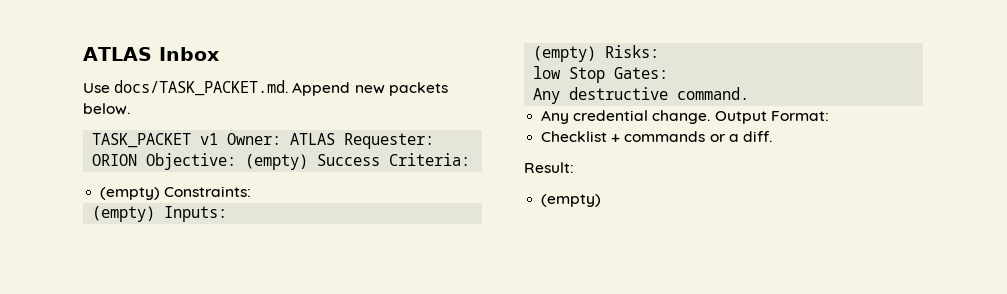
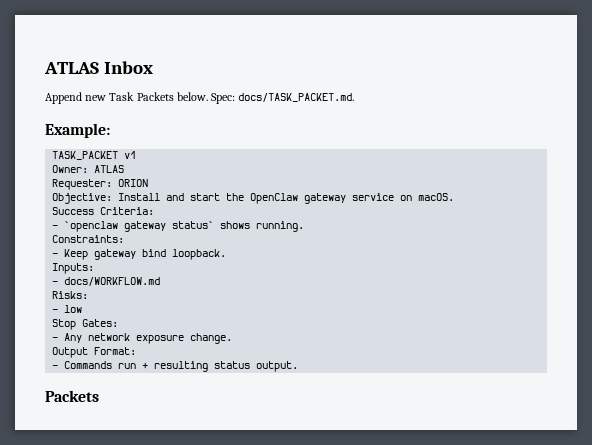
[83,80,448,96] [83,103,130,115] Use docs/TASK_PACKET.md. Append new packets below. -> [45,92,355,104] [45,123,110,138] Append new Task Packets below. Spec: docs/TASK_PACKET.md. // Example:
(219, 139) none -> (137, 155) //
(336, 139) none -> (125, 169) //
[146,153,471,170] [100,186,252,200] [92,206,156,222] Objective: (empty) Success Criteria: // (empty) Constraints: // (empty) -> [52,193,455,204] [52,207,155,215] [52,221,305,232] [52,235,125,243] [52,249,227,260] // Objective: Install and start the OpenClaw gateway service on macOS. // Success Criteria: // - `openclaw gateway status` shows running. // Constraints: // - Keep gateway bind loopback. //
[533,46,597,62] (empty) -> [52,277,161,286] - docs/WORKFLOW.md //
(660, 51) none -> [52,309,59,313] -
(562, 72) none -> (83, 309) //
[533,87,750,104] [541,110,829,124] [541,131,772,142] [524,162,574,173] [541,194,602,207] Any destructive command. // Any credential change. Output Format: // Checklist + commands or a diff. // Result: // (empty) -> [52,333,233,344] [52,347,137,358] [52,361,299,372] [45,390,99,402] - Any network exposure change. // Output Format: // - Commands run + resulting status output. // Packets

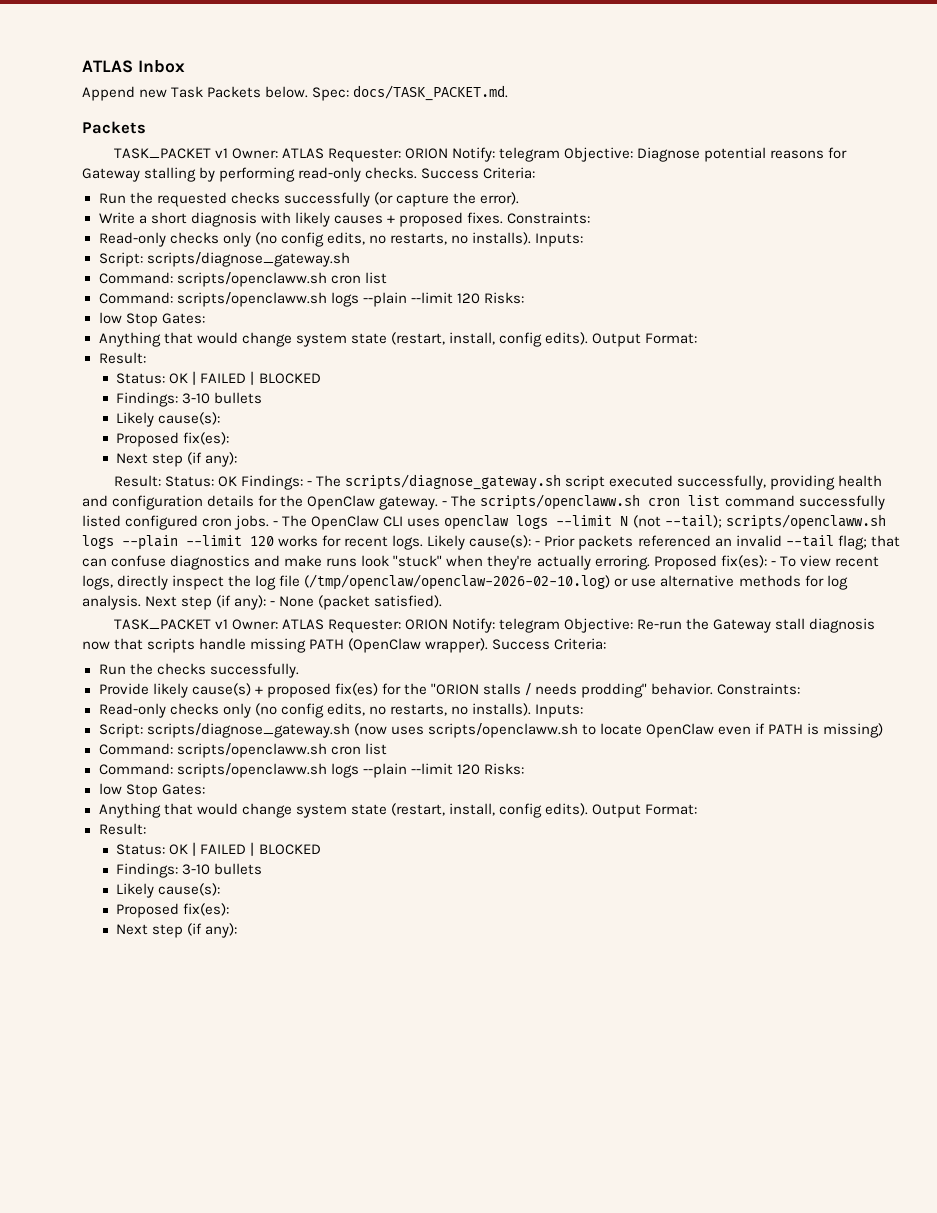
[45,123,110,138] [52,151,137,160] [52,165,125,173] [52,179,149,190] [52,193,455,204] [52,207,155,215] [52,221,305,232] [52,235,125,243] [52,249,227,260] [52,263,95,274] [52,277,161,286] [52,291,89,299] [52,305,83,313] [52,319,119,330] [52,333,233,344] [52,347,137,358] [52,361,299,372] [45,390,99,402] Example: // TASK_PACKET v1 // Owner: ATLAS // Requester: ORION // Objective: Install and start the OpenClaw gateway service on macOS. // Success Criteria: // - `openclaw gateway status` shows running. // Constraints: // - Keep gateway bind loopback. // Inputs: // - docs/WORKFLOW.md // Risks: // - low // Stop Gates: // - Any network exposure change. // Output Format: // - Commands run + resulting status output. // Packets -> [82,121,146,134] [113,147,848,162] [82,167,536,182] [98,192,519,207] [98,212,590,227] [98,232,584,247] [98,252,350,267] [98,272,387,287] [98,292,524,307] [98,312,205,327] [98,332,698,347] [98,352,146,364] [116,371,321,385] [116,392,263,407] [116,412,221,427] [116,432,230,447] [116,452,238,467] [113,474,883,490] [82,494,885,510] [82,514,886,530] [82,535,900,550] [82,555,879,570] [82,574,848,590] [82,595,443,610] [113,618,876,633] [82,638,607,653] [98,663,299,678] [98,683,801,698] [98,703,584,718] [98,723,884,738] [98,743,387,758] [98,763,524,778] [98,783,205,798] [98,803,698,818] [98,823,146,835] [116,842,321,856] [116,863,263,878] [116,883,221,898] [116,903,230,918] [116,923,238,938] Packets // TASK_PACKET v1 Owner: ATLAS Requester: ORION Notify: telegram Objective: Diagnose potential reasons for Gateway stalling by performing read-only checks. Success Criteria: // Run the requested checks successfully (or capture the error). // Write a short diagnosis with likely causes + proposed fixes. Constraints: // Read-only checks only (no config edits, no restarts, no installs). Inputs: // Script: scripts/diagnose_gateway.sh // Command: scripts/openclaww.sh cron list // Command: scripts/openclaww.sh logs --plain --limit 120 Risks: // low Stop Gates: // Anything that would change system state (restart, install, config edits). Output Format: // Result: // Status: OK | FAILED | BLOCKED // Findings: 3-10 bullets // Likely cause(s): // Proposed fix(es): // Next step (if any): // Result: Status: OK Findings: - The scripts/diagnose_gateway.sh script executed successfully, providing health and configuration details for the OpenClaw gateway. - The scripts/openclaww.sh cron list command successfully listed configured cron jobs. - The OpenClaw CLI uses openclaw logs --limit N (not --tail); scripts/openclaww.sh logs --plain --limit 120 works for recent logs. Likely cause(s): - Prior packets referenced an invalid --tail flag; that can confuse diagnostics and make runs look "stuck" when they're actually erroring. Proposed fix(es): - To view recent logs, directly inspect the log file (/tmp/openclaw/openclaw-2026-02-10.log) or use alternative methods for log analysis. Next step (if any): - None (packet satisfied). // TASK_PACKET v1 Owner: ATLAS Requester: ORION Notify: telegram Objective: Re-run the Gateway stall diagnosis now that scripts handle missing PATH (OpenClaw wrapper). Success Criteria: // Run the checks successfully. // Provide likely cause(s) + proposed fix(es) for the "ORION stalls / needs prodding" behavior. Constraints: // Read-only checks only (no config edits, no restarts, no installs). Inputs: // Script: scripts/diagnose_gateway.sh (now uses scripts/openclaww.sh to locate OpenClaw even if PATH is missing) // Command: scripts/openclaww.sh cron list // Command: scripts/openclaww.sh logs --plain --limit 120 Risks: // low Stop Gates: // Anything that would change system state (restart, install, config edits). Output Format: // Result: // Status: OK | FAILED | BLOCKED // Findings: 3-10 bullets // Likely cause(s): // Proposed fix(es): // Next step (if any):

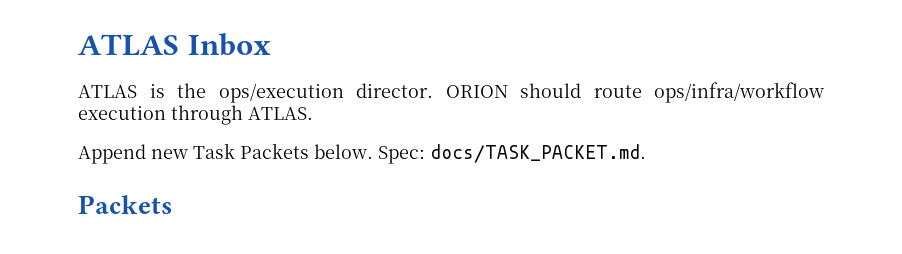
(185, 66) none -> [78,82,824,103] [78,105,313,125] // ATLAS is the ops/execution director. ORION should route ops/infra/workflow execution through ATLAS.
[113,147,848,162] [82,167,536,182] [98,192,519,207] [98,212,590,227] [98,232,584,247] [98,252,350,267] [98,272,387,287] [98,292,524,307] [98,312,205,327] [98,332,698,347] [98,352,146,364] [116,371,321,385] [116,392,263,407] [116,412,221,427] [116,432,230,447] [116,452,238,467] [113,474,883,490] [82,494,885,510] [82,514,886,530] [82,535,900,550] [82,555,879,570] [82,574,848,590] [82,595,443,610] [113,618,876,633] [82,638,607,653] [98,663,299,678] [98,683,801,698] [98,703,584,718] [98,723,884,738] [98,743,387,758] [98,763,524,778] [98,783,205,798] [98,803,698,818] [98,823,146,835] [116,842,321,856] [116,863,263,878] [116,883,221,898] [116,903,230,918] [116,923,238,938] // TASK_PACKET v1 Owner: ATLAS Requester: ORION Notify: telegram Objective: Diagnose potential reasons for Gateway stalling by performing read-only checks. Success Criteria: // Run the requested checks successfully (or capture the error). // Write a short diagnosis with likely causes + proposed fixes. Constraints: // Read-only checks only (no config edits, no restarts, no installs). Inputs: // Script: scripts/diagnose_gateway.sh // Command: scripts/openclaww.sh cron list // Command: scripts/openclaww.sh logs --plain --limit 120 Risks: // low Stop Gates: // Anything that would change system state (restart, install, config edits). Output Format: // Result: // Status: OK | FAILED | BLOCKED // Findings: 3-10 bullets // Likely cause(s): // Proposed fix(es): // Next step (if any): // Result: Status: OK Findings: - The scripts/diagnose_gateway.sh script executed successfully, providing health and configuration details for the OpenClaw gateway. - The scripts/openclaww.sh cron list command successfully listed configured cron jobs. - The OpenClaw CLI uses openclaw logs --limit N (not --tail); scripts/openclaww.sh logs --plain --limit 120 works for recent logs. Likely cause(s): - Prior packets referenced an invalid --tail flag; that can confuse diagnostics and make runs look "stuck" when they're actually erroring. Proposed fix(es): - To view recent logs, directly inspect the log file (/tmp/openclaw/openclaw-2026-02-10.log) or use alternative methods for log analysis. Next step (if any): - None (packet satisfied). // TASK_PACKET v1 Owner: ATLAS Requester: ORION Notify: telegram Objective: Re-run the Gateway stall diagnosis now that scripts handle missing PATH (OpenClaw wrapper). Success Criteria: // Run the checks successfully. // Provide likely cause(s) + proposed fix(es) for the "ORION stalls / needs prodding" behavior. Constraints: // Read-only checks only (no config edits, no restarts, no installs). Inputs: // Script: scripts/diagnose_gateway.sh (now uses scripts/openclaww.sh to locate OpenClaw even if PATH is missing) // Command: scripts/openclaww.sh cron list // Command: scripts/openclaww.sh logs --plain --limit 120 Risks: // low Stop Gates: // Anything that would change system state (restart, install, config edits). Output Format: // Result: // Status: OK | FAILED | BLOCKED // Findings: 3-10 bullets // Likely cause(s): // Proposed fix(es): // Next step (if any): -> (173, 204) none

